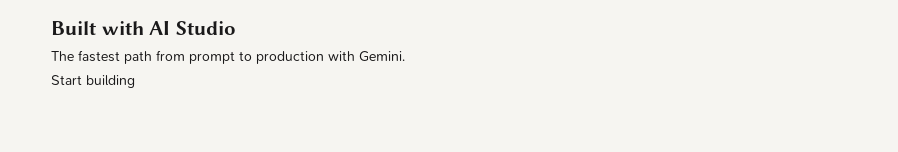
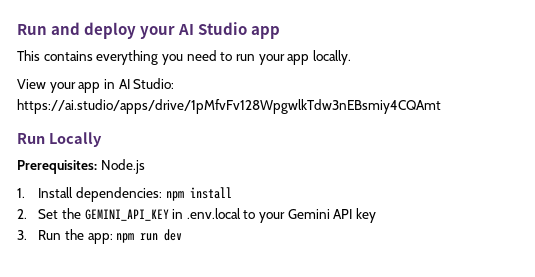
[51,21,236,35] [51,50,405,64] [51,75,135,88] Built with AI Studio // The fastest path from prompt to production with Gemini. // Start building -> [17,22,281,39] [17,50,351,65] [17,78,175,93] [17,99,441,114] [17,132,102,147] [17,159,145,174] [17,187,232,202] [17,208,377,223] [17,229,183,244] Run and deploy your AI Studio app // This contains everything you need to run your app locally. // View your app in AI Studio: https://ai.studio/apps/drive/1pMfvFv128WpgwlkTdw3nEBsmiy4CQAmt // Run Locally // Prerequisites: Node.js // 1. Install dependencies: npm install // 2. Set the GEMINI_API_KEY in .env.local to your Gemini API key // 3. Run the app: npm run dev

